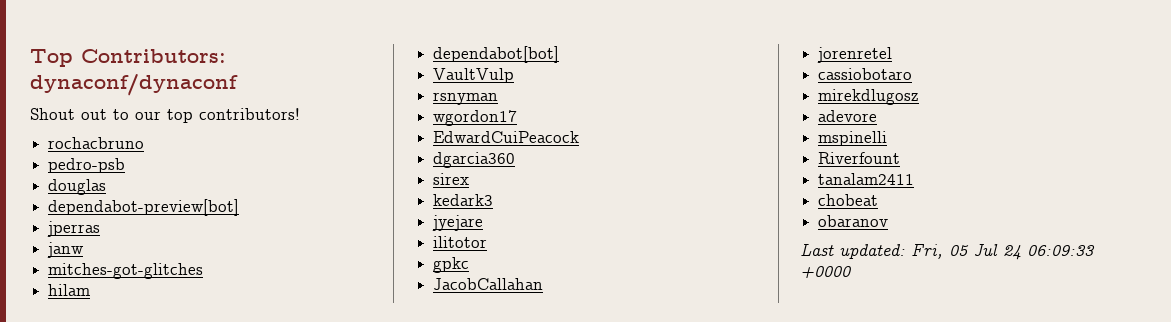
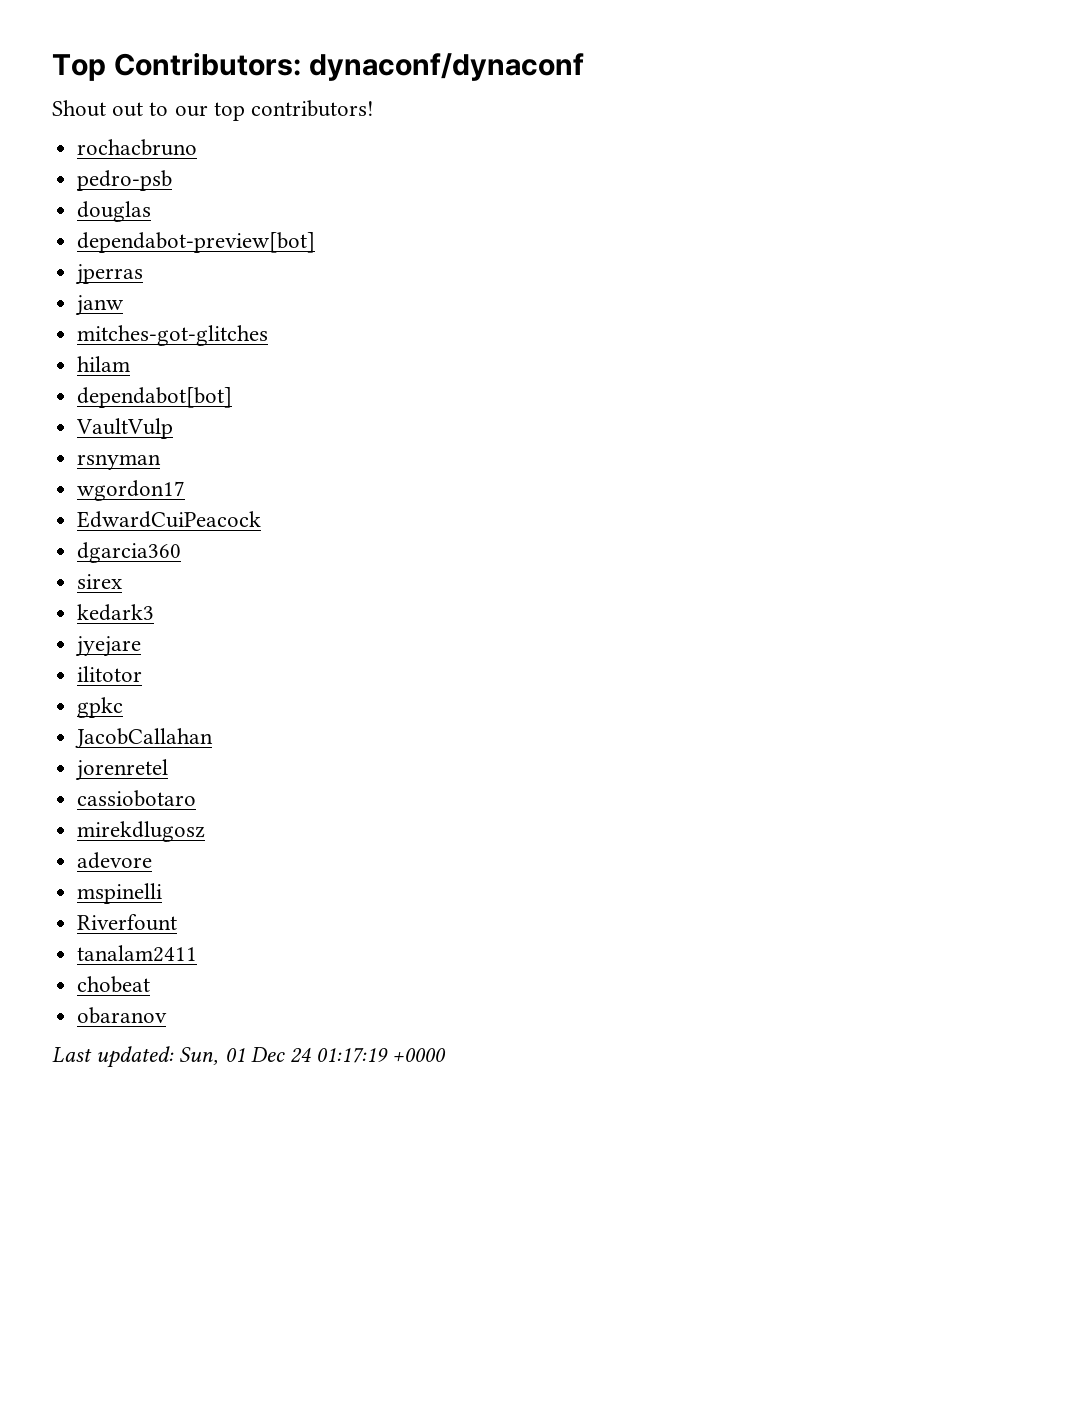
[911,243,1095,260] Fri, 05 Jul 24 06:09:33 -> [179,1047,390,1065] Sun, 01 Dec 24 01:17:19

